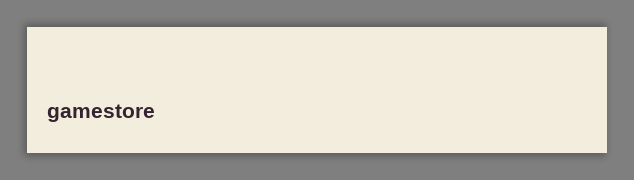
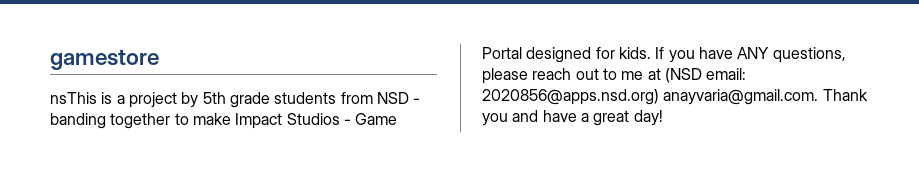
(155, 113) none -> [50,92,421,108] [50,113,398,129] [482,47,846,63] [482,68,747,84] [482,89,868,105] [482,110,663,126] // nsThis is a project by 5th grade students from NSD - banding together to make Impact Studios - Game Portal designed for kids. If you have ANY questions, please reach out to me at (NSD email: 2020856@apps.nsd.org) anayvaria@gmail.com. Thank you and have a great day!

